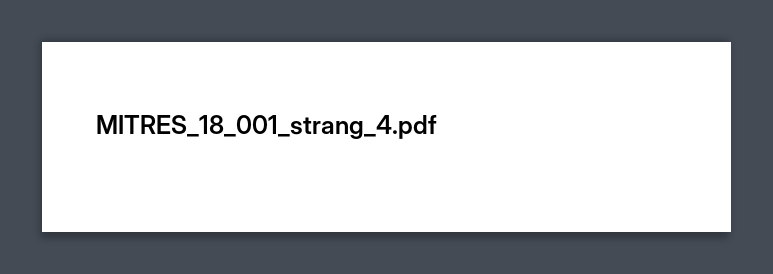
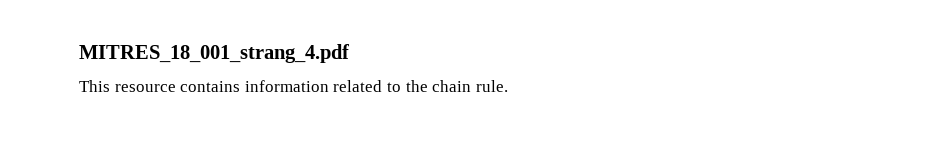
(437, 127) none -> [79,80,508,92] // This resource contains information related to the chain rule.

